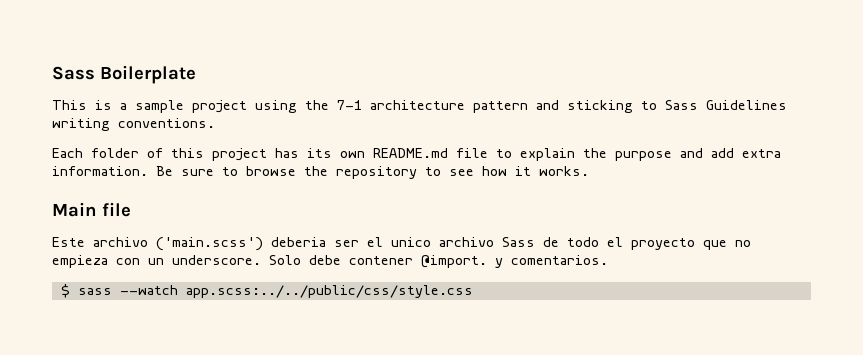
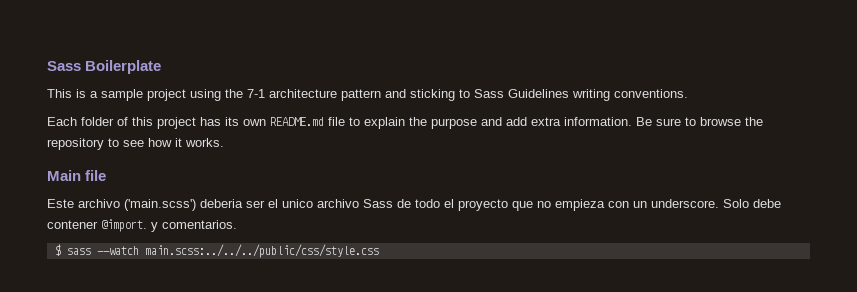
[185,285,473,298] app.scss:../../public/css/style.css -> [144,244,379,258] main.scss:../../../public/css/style.css

